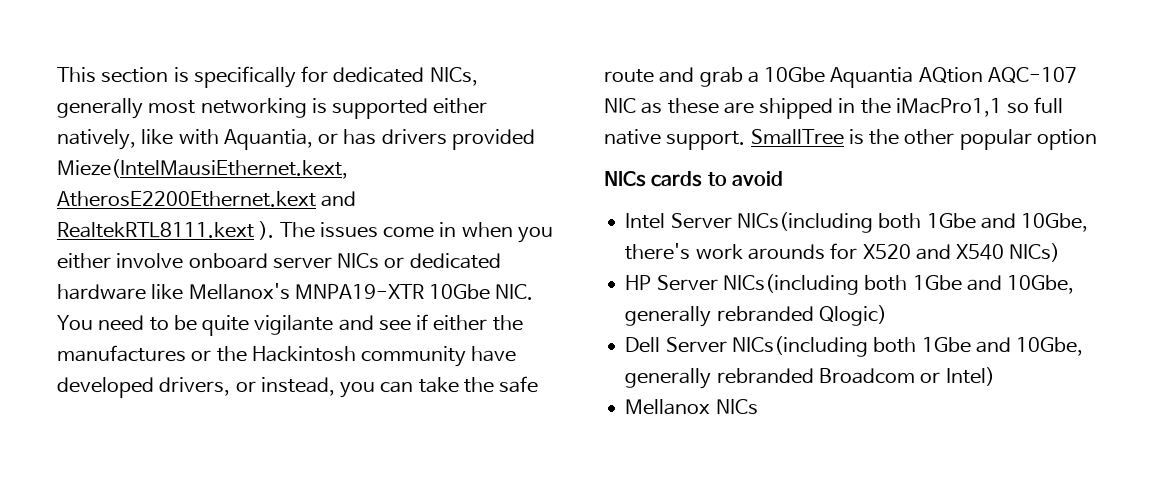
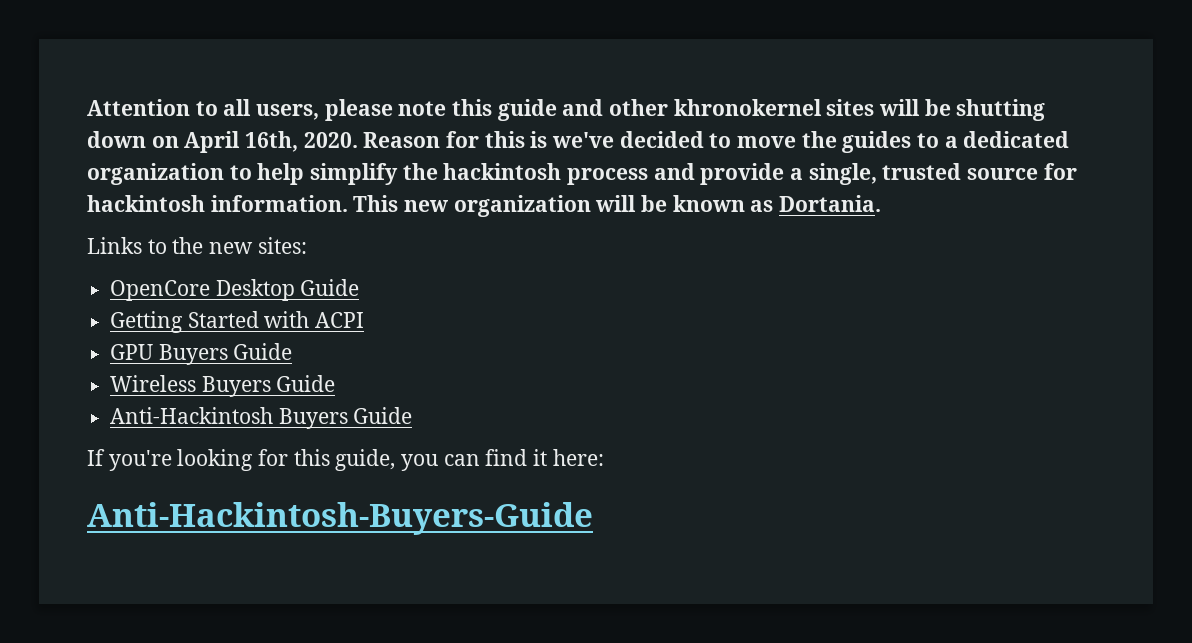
[57,66,478,88] [57,98,488,119] [57,129,535,150] [57,159,348,179] [57,191,357,207] [57,221,553,243] [57,253,501,269] [57,283,534,300] [57,314,523,336] [57,345,517,367] [57,376,539,398] [604,67,1077,88] [604,97,1064,119] [604,129,1097,150] [604,171,783,187] [625,212,1089,233] [625,243,1061,262] [625,274,1075,295] [625,305,887,327] [625,336,1084,357] [625,367,995,389] [625,399,758,415] This section is specifically for dedicated NICs, generally most networking is supported either natively, like with Aquantia, or has drivers provided Mieze(IntelMausiEthernet.kext, AtherosE2200Ethernet.kext and RealtekRTL8111.kext ). The issues come in when you either involve onboard server NICs or dedicated hardware like Mellanox's MNPA19-XTR 10Gbe NIC. You need to be quite vigilante and see if either the manufactures or the Hackintosh community have developed drivers, or instead, you can take the safe route and grab a 10Gbe Aquantia AQtion AQC-107 NIC as these are shipped in the iMacPro1,1 so full native support. SmallTree is the other popular option // NICs cards to avoid // Intel Server NICs(including both 1Gbe and 10Gbe, there's work arounds for X520 and X540 NICs) // HP Server NICs(including both 1Gbe and 10Gbe, generally rebranded Qlogic) // Dell Server NICs(including both 1Gbe and 10Gbe, generally rebranded Broadcom or Intel) // Mellanox NICs -> [87,99,1046,121] [87,131,1070,153] [87,163,1077,185] [87,195,882,217] [87,237,307,254] [110,279,360,301] [110,311,365,333] [110,343,293,365] [110,375,336,397] [110,407,413,429] [87,449,604,471] [87,502,593,535] Attention to all users, please note this guide and other khronokernel sites will be shutting down on April 16th, 2020. Reason for this is we've decided to move the guides to a dedicated organization to help simplify the hackintosh process and provide a single, trusted source for hackintosh information. This new organization will be known as Dortania. // Links to the new sites: // OpenCore Desktop Guide // Getting Started with ACPI // GPU Buyers Guide // Wireless Buyers Guide // Anti-Hackintosh Buyers Guide // If you're looking for this guide, you can find it here: // Anti-Hackintosh-Buyers-Guide

